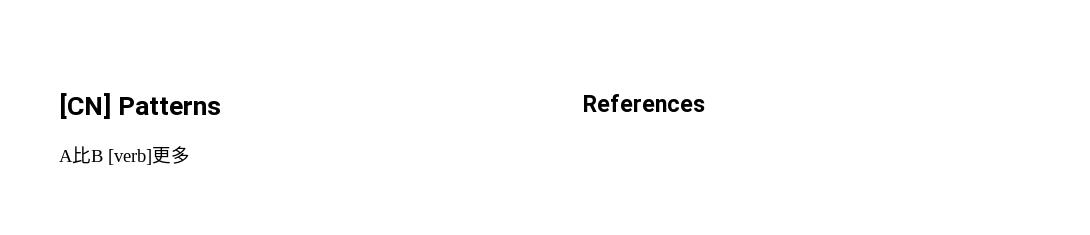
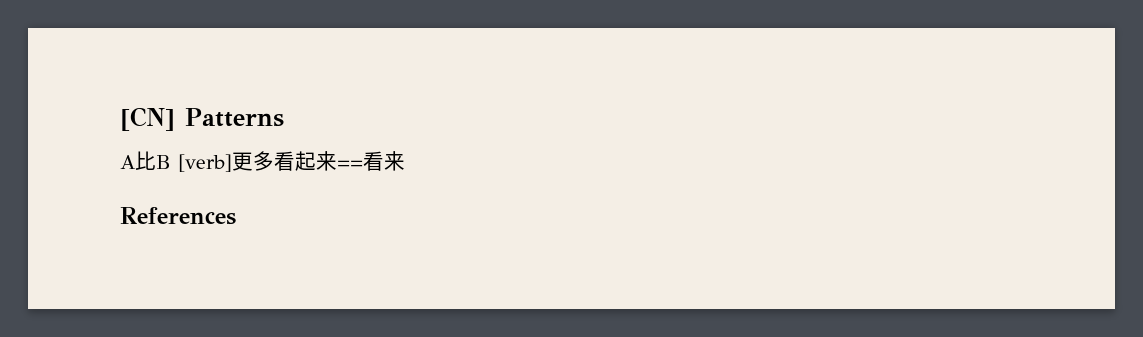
(190, 155) none -> [274,151,405,171] 看起来==看来

